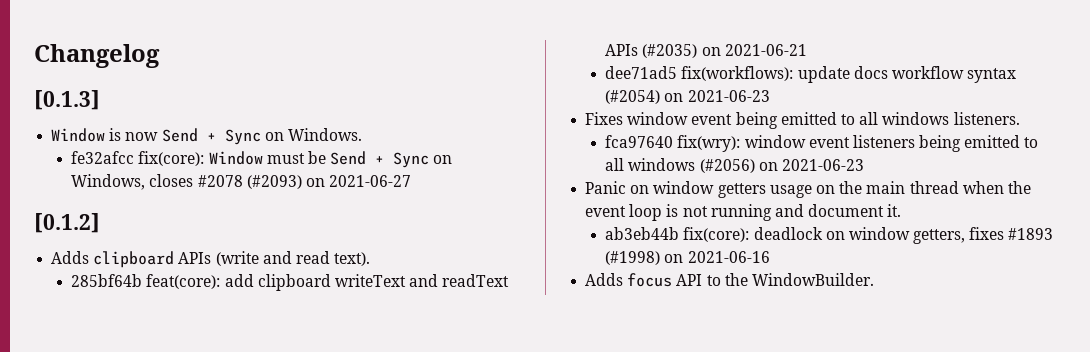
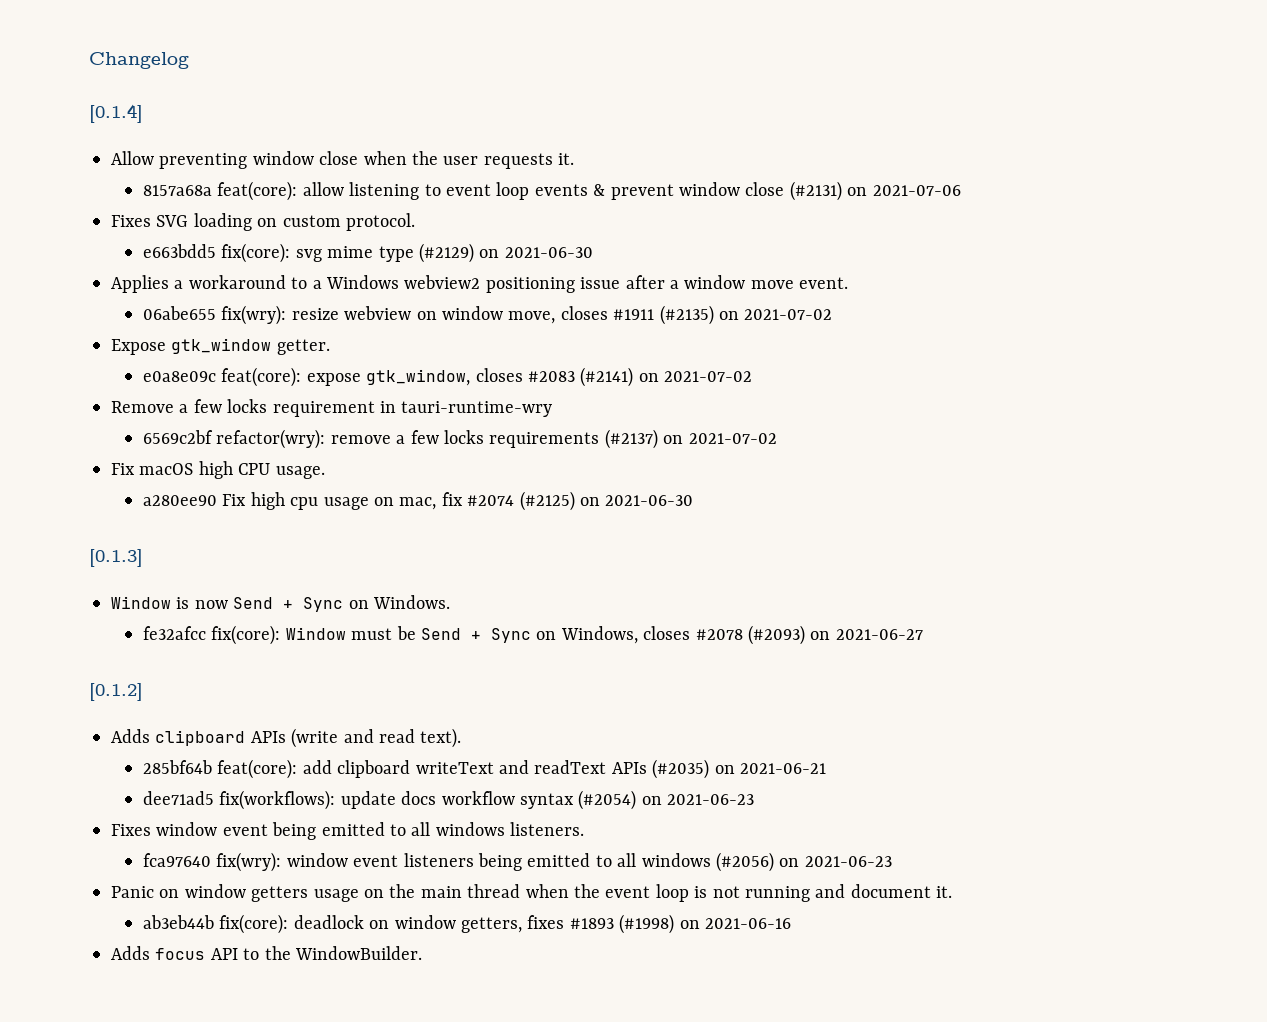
(160, 56) none -> [89,104,143,123] [111,151,575,169] [142,181,961,201] [111,213,415,231] [142,243,593,263] [111,275,849,293] [142,305,833,325] [111,338,330,355] [142,367,753,387] [111,399,553,417] [142,429,777,449] [111,461,325,479] [142,491,694,511] // [0.1.4] // Allow preventing window close when the user requests it. // 8157a68a feat(core): allow listening to event loop events & prevent window close (#2131) on 2021-07-06 // Fixes SVG loading on custom protocol. // e663bdd5 fix(core): svg mime type (#2129) on 2021-06-30 // Applies a workaround to a Windows webview2 positioning issue after a window move event. // 06abe655 fix(wry): resize webview on window move, closes #1911 (#2135) on 2021-07-02 // Expose gtk_window getter. // e0a8e09c feat(core): expose gtk_window, closes #2083 (#2141) on 2021-07-02 // Remove a few locks requirement in tauri-runtime-wry // 6569c2bf refactor(wry): remove a few locks requirements (#2137) on 2021-07-02 // Fix macOS high CPU usage. // a280ee90 Fix high cpu usage on mac, fix #2074 (#2125) on 2021-06-30

